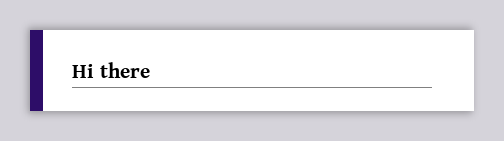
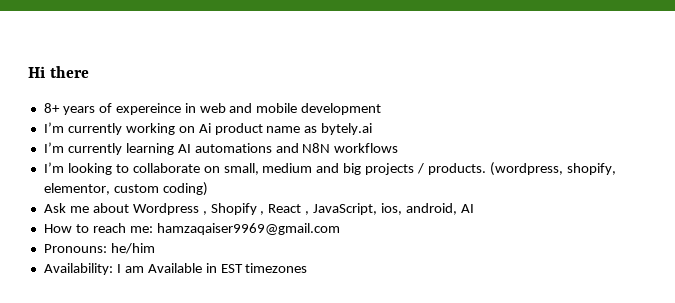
(150, 70) none -> [43,103,382,115] [43,122,373,135] [43,142,399,155] [43,162,616,176] [43,182,208,196] [43,203,474,215] [43,223,340,235] [43,243,155,254] [43,263,308,275] // 8+ years of expereince in web and mobile development // I’m currently working on Ai product name as bytely.ai // I’m currently learning AI automations and N8N workflows // I’m looking to collaborate on small, medium and big projects / products. (wordpress, shopify, elementor, custom coding) // Ask me about Wordpress , Shopify , React , JavaScript, ios, android, AI // How to reach me: hamzaqaiser9969@gmail.com // Pronouns: he/him // Availability: I am Available in EST timezones

